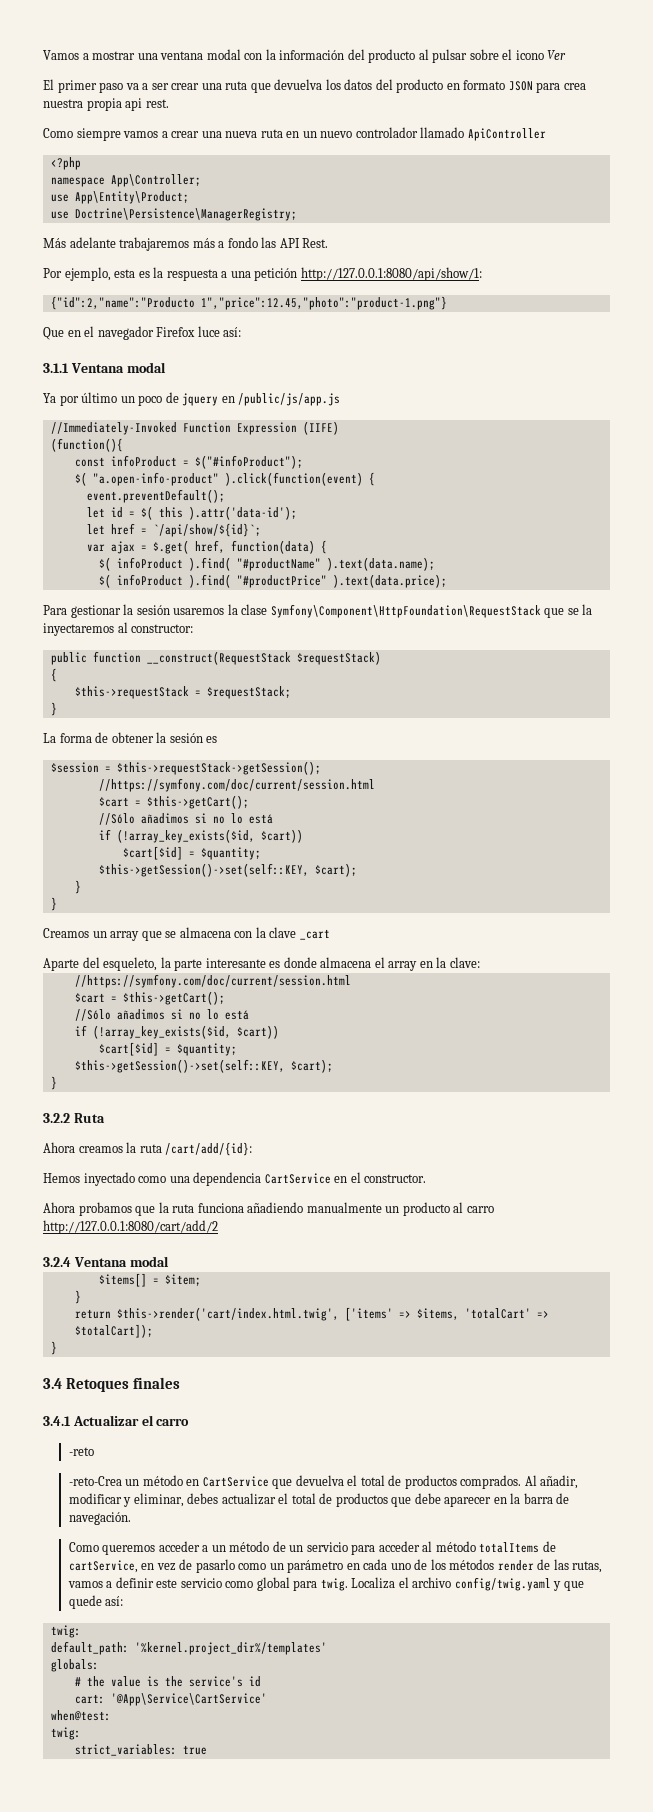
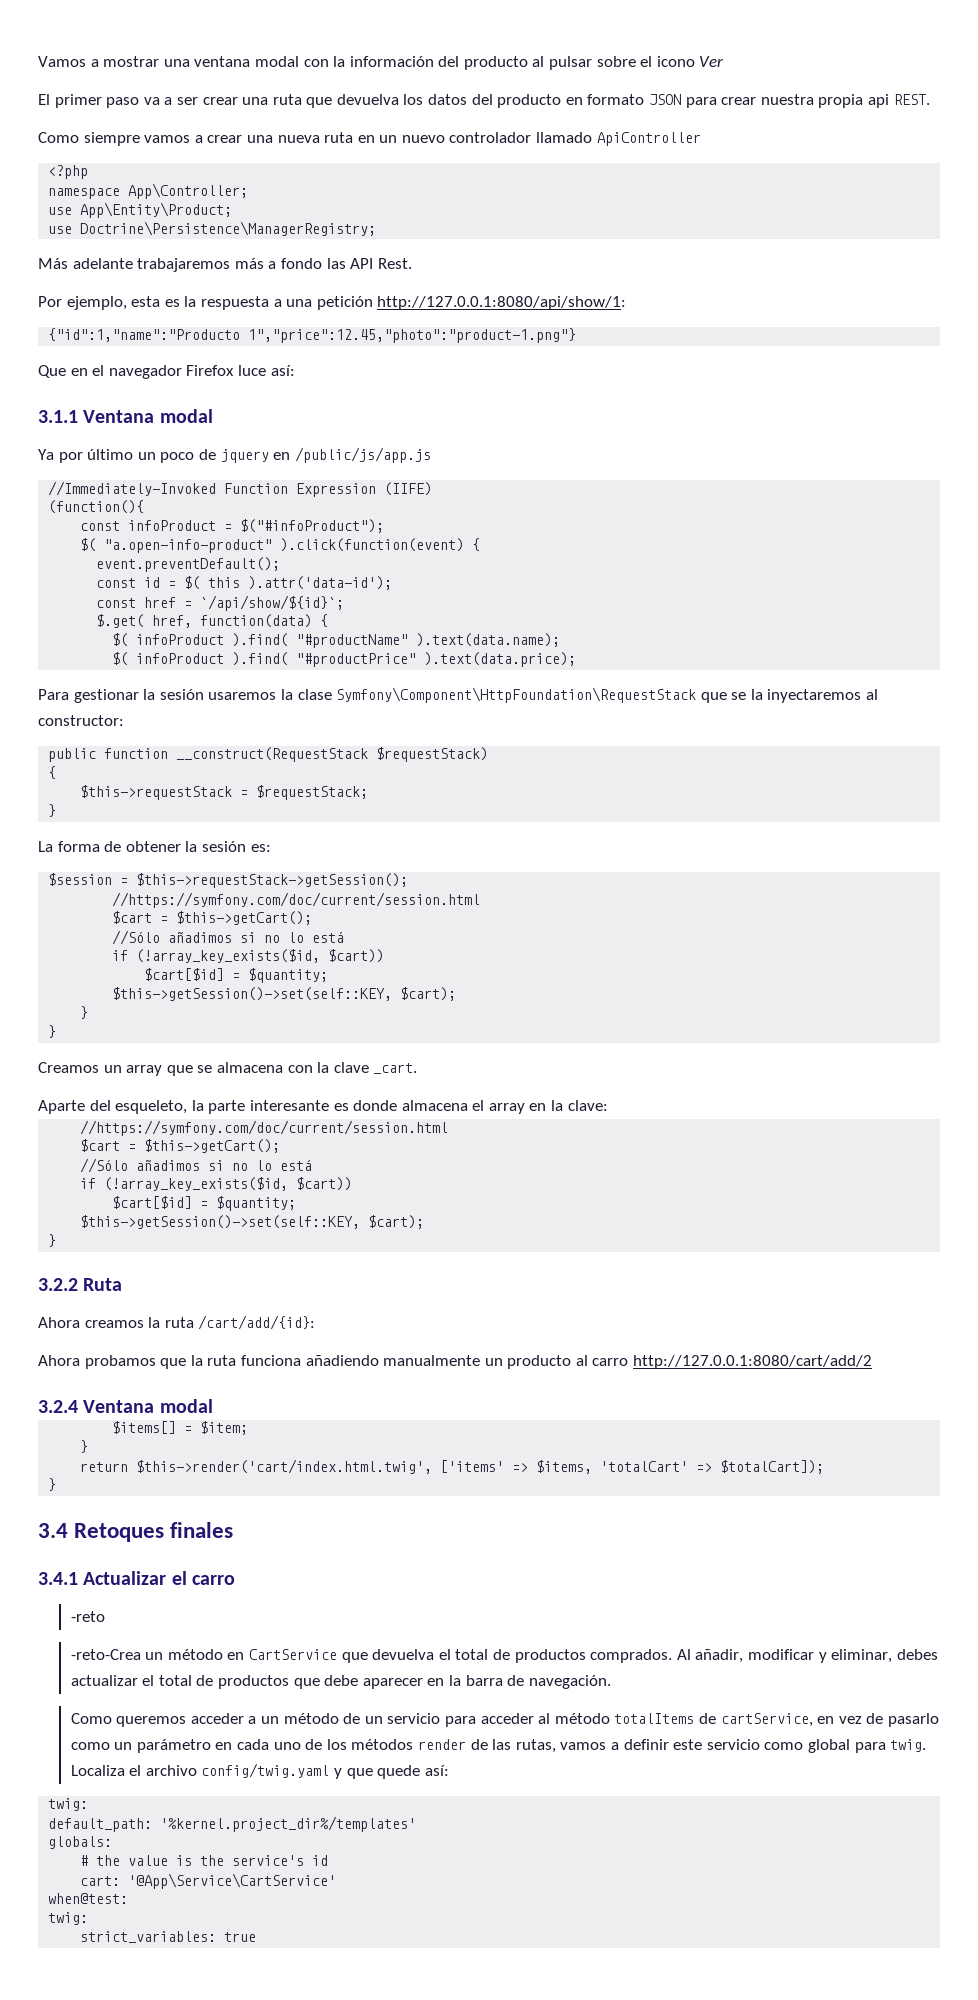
[563,83,586,90] crea -> [721,97,757,105] crear
[145,99,169,108] rest. -> [893,94,930,105] REST.
[50,296,195,310] {"id":2,"name":"Producto -> [48,328,241,342] {"id":1,"name":"Producto
[86,507,105,518] let -> [96,578,137,588] const
[86,524,105,535] let -> [96,598,137,608] const
[86,541,147,554] var ajax = -> (345, 603) none
[206,736,218,743] es -> [250,844,271,852] es:
[299,929,330,940] _cart -> [373,1063,418,1074] _cart.
[43,1172,427,1186] // Hemos inyectado como una dependencia CartService en el constructor. -> (316, 1322) none

